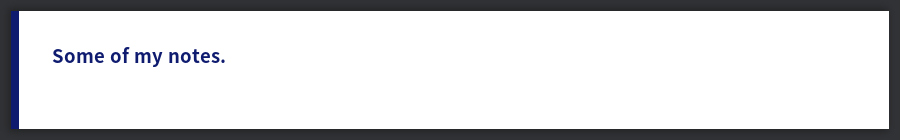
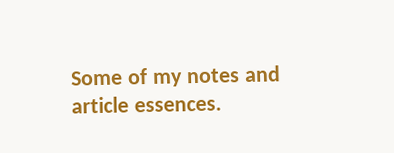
[167,49,226,63] notes. -> [185,65,281,84] [71,96,222,114] notes and article essences.

